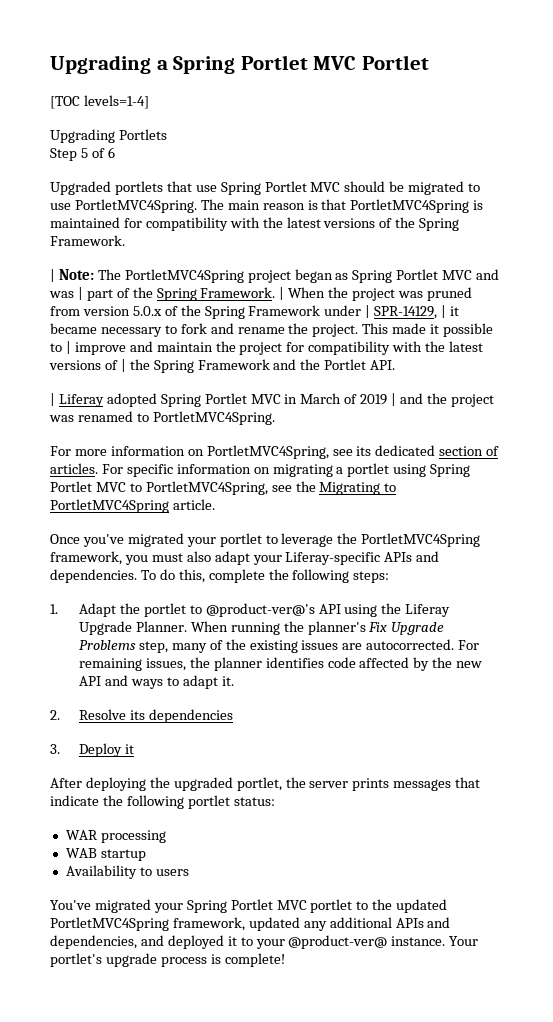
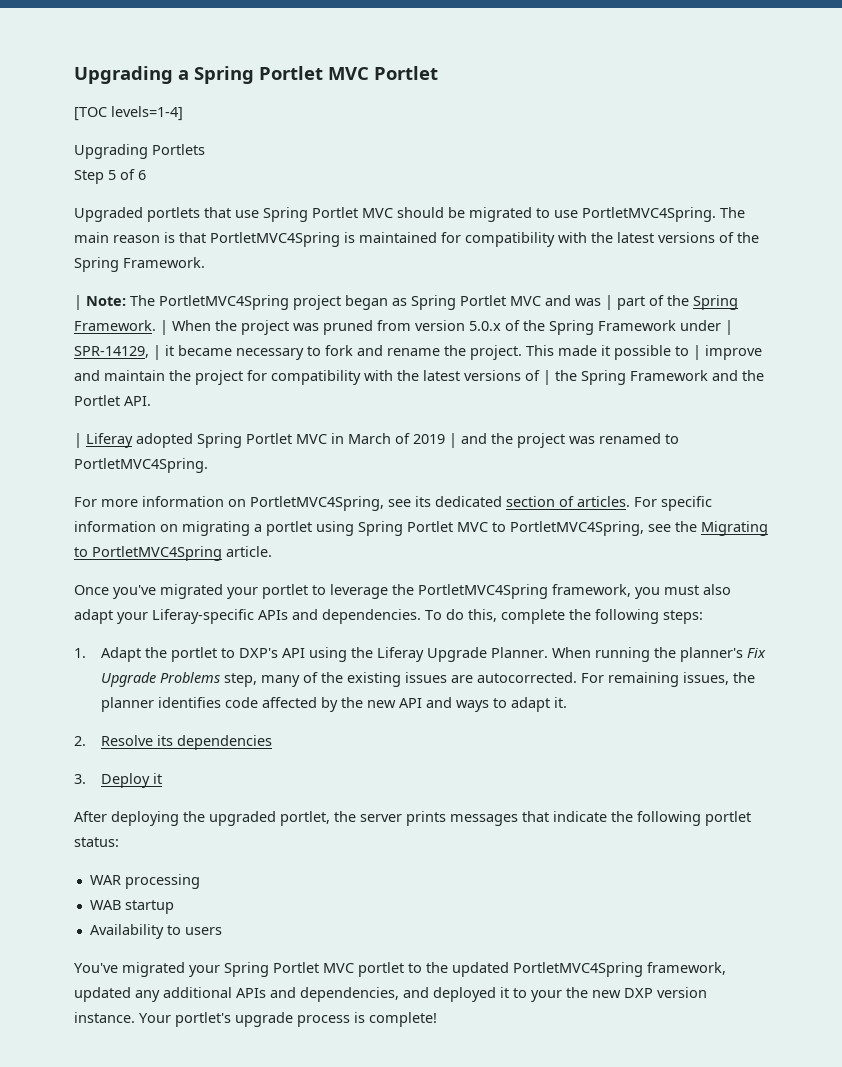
[205,603,315,617] @product-ver@'s -> [238,648,278,658] DXP's
[288,935,388,949] @product-ver@ -> [566,987,707,998] the new DXP version

